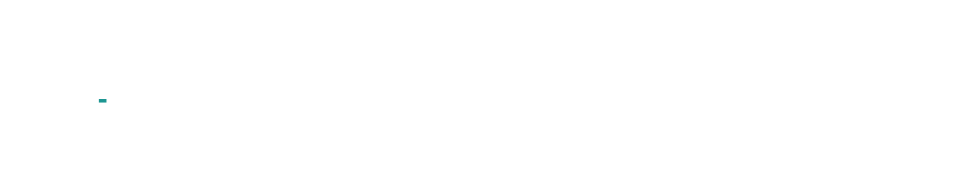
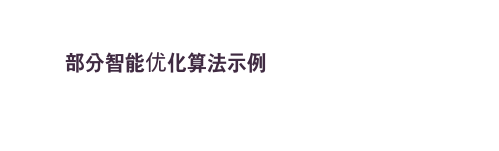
[98,99,107,109] - -> [65,52,267,73] 部分智能优化算法示例

